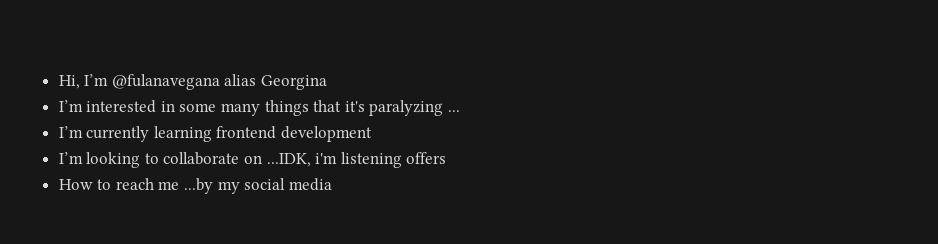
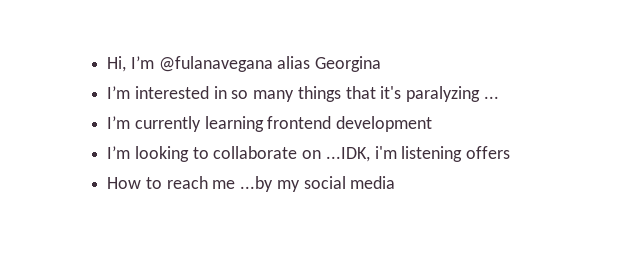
[179,103,217,112] some -> [231,90,249,99] so

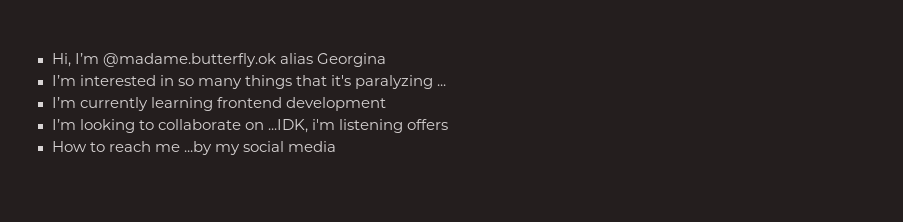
[158,56,273,72] @fulanavegana -> [102,53,276,67] @madame.butterfly.ok

